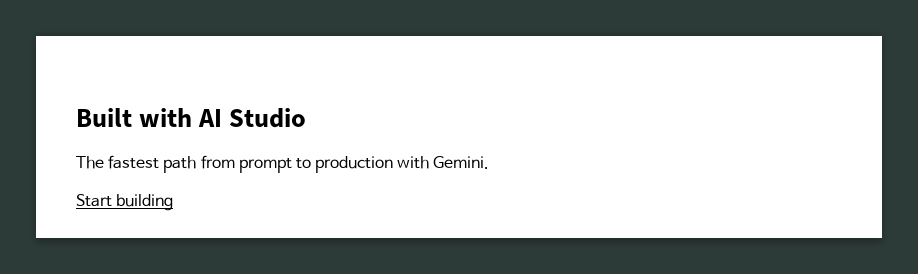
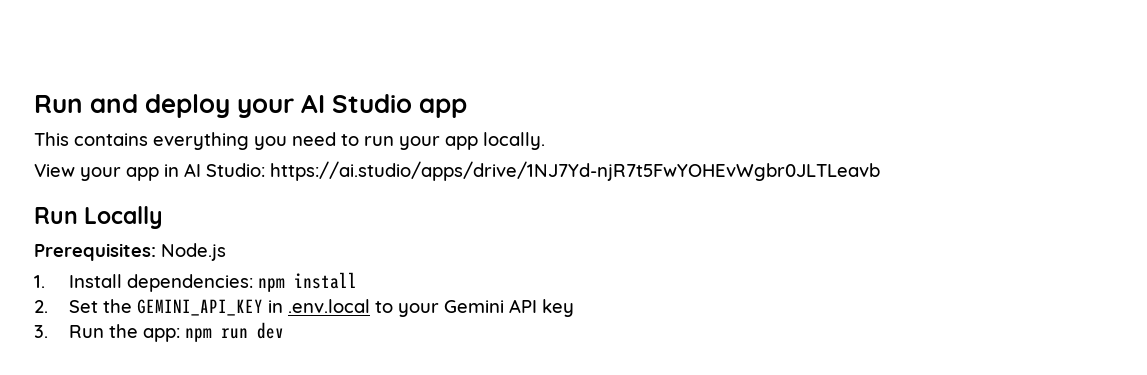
[76,108,307,128] [76,155,490,173] [76,194,174,211] Built with AI Studio // The fastest path from prompt to production with Gemini. // Start building -> [34,94,468,118] [34,132,545,150] [34,161,880,181] [34,206,164,229] [34,243,226,261] [34,272,358,292] [34,299,575,317] [34,322,285,342] Run and deploy your AI Studio app // This contains everything you need to run your app locally. // View your app in AI Studio: https://ai.studio/apps/drive/1NJ7Yd-njR7t5FwYOHEvWgbr0JLTLeavb // Run Locally // Prerequisites: Node.js // 1. Install dependencies: npm install // 2. Set the GEMINI_API_KEY in .env.local to your Gemini API key // 3. Run the app: npm run dev

